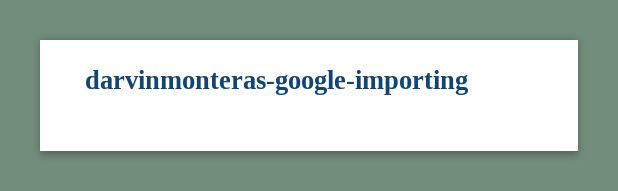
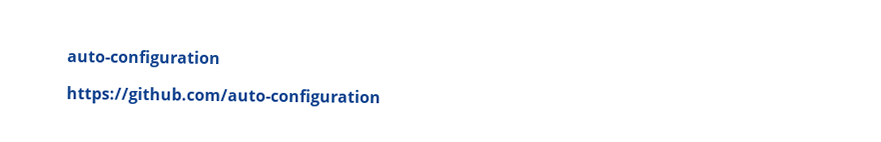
[85,70,468,95] darvinmonteras-google-importing -> [67,49,221,69] [66,86,381,108] auto-configuration // https://github.com/auto-configuration

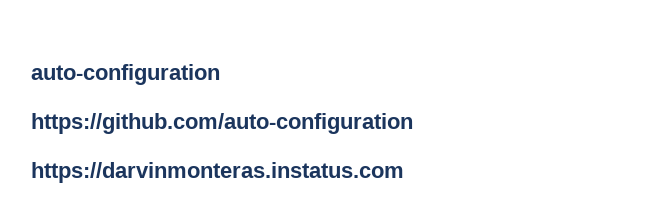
(381, 97) none -> [31,162,404,183] // https://darvinmonteras.instatus.com

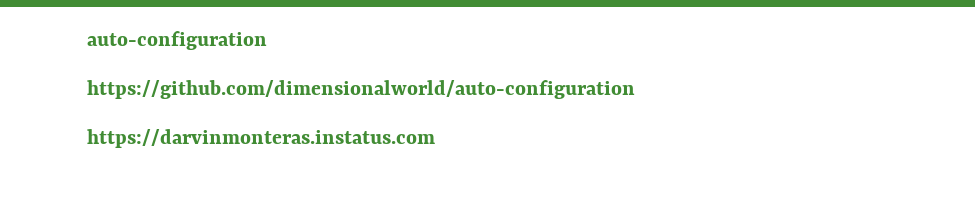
[31,113,413,134] https://github.com/auto-configuration -> [87,80,635,99] https://github.com/dimensionalworld/auto-configuration

